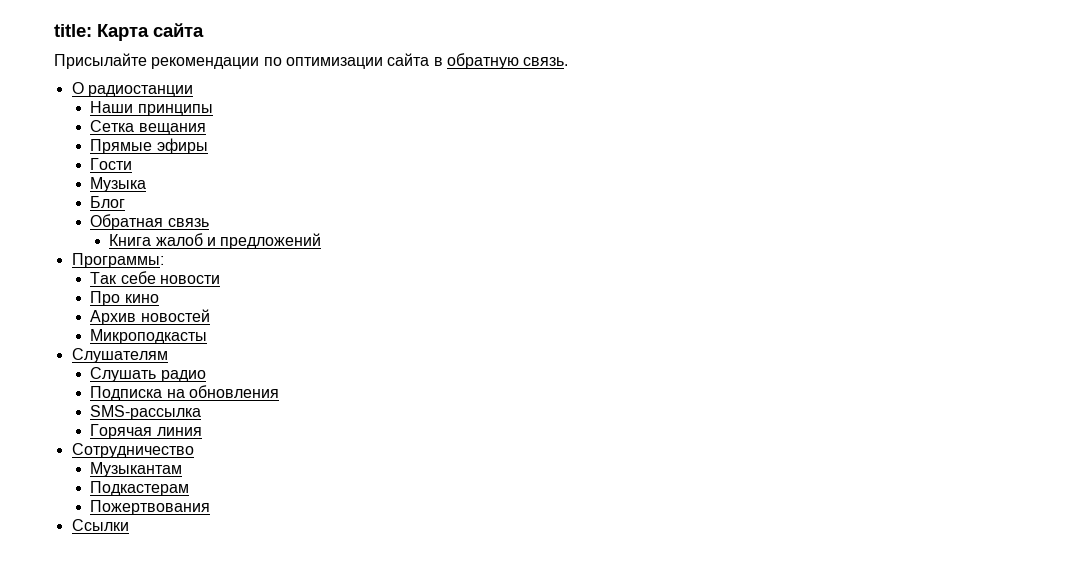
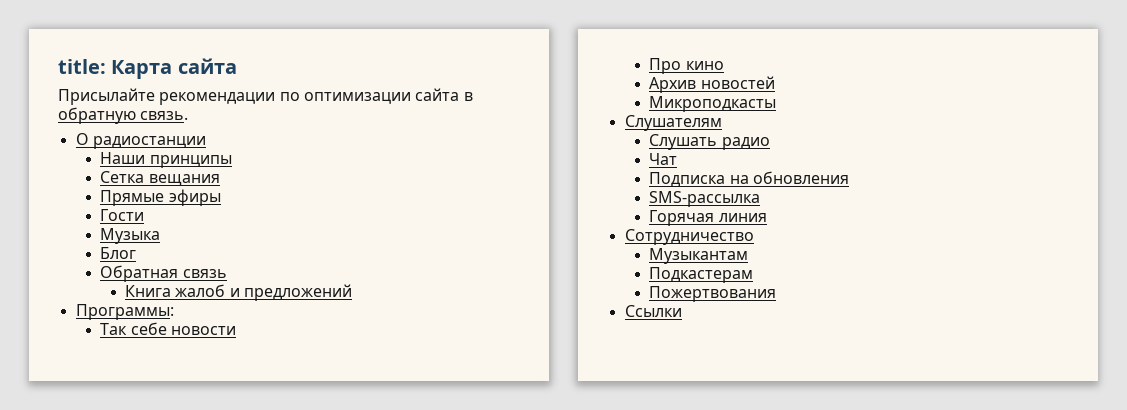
(206, 376) none -> [649,153,678,165] // Чат

